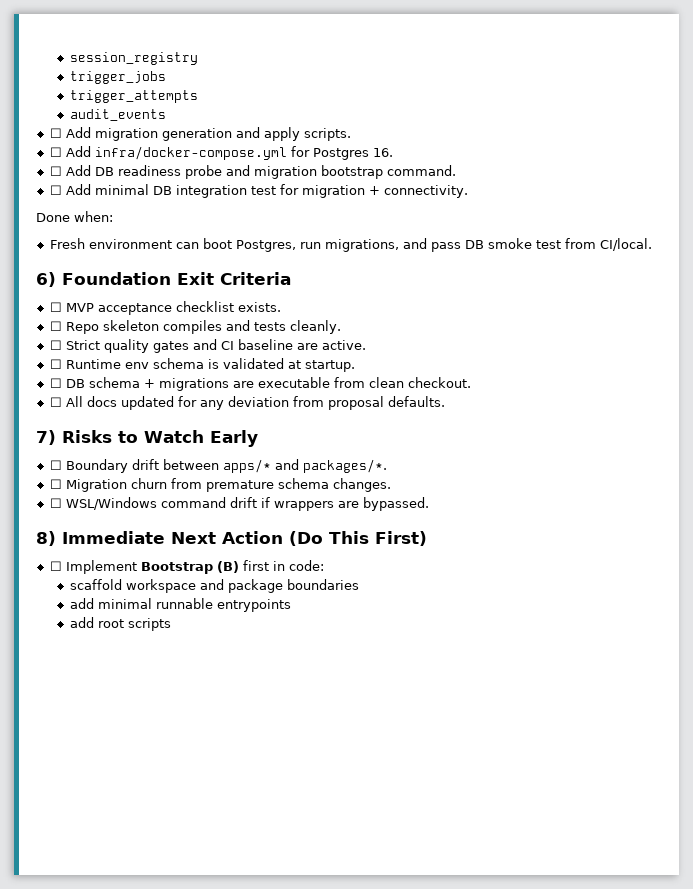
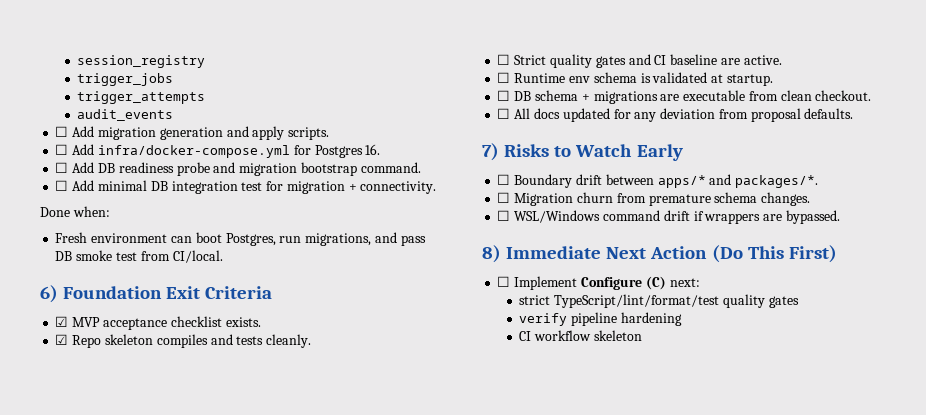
[49,302,62,312] ☐ -> [55,316,69,327] ☑
[49,321,62,331] ☐ -> [55,334,69,345] ☑
[140,560,324,574] [69,579,359,593] [69,598,291,612] [69,617,171,631] Bootstrap (B) first in code: // scaffold workspace and package boundaries // add minimal runnable entrypoints // add root scripts -> [580,276,700,290] [519,294,799,308] [519,312,682,326] [519,330,642,341] Configure (C) next: // strict TypeScript/lint/format/test quality gates // verify pipeline hardening // CI workflow skeleton

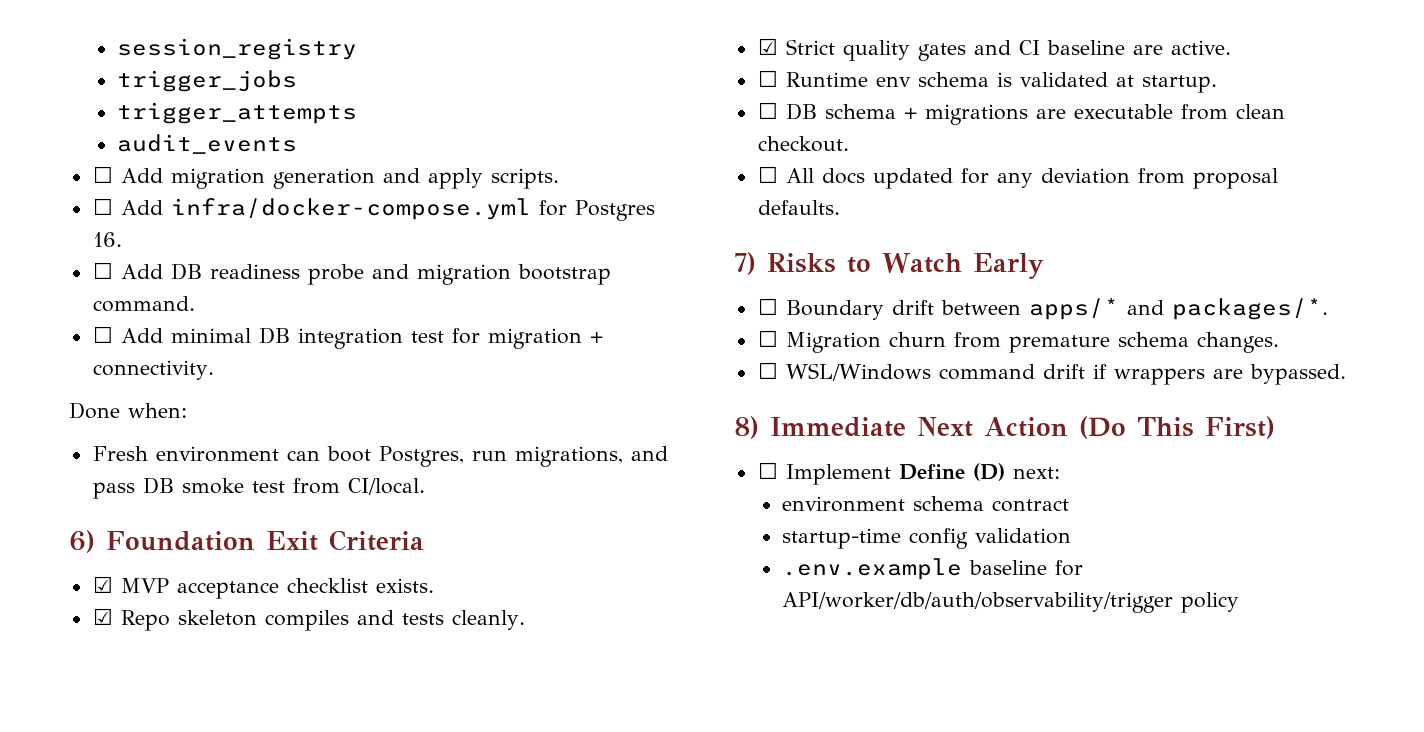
[497,54,511,65] ☐ -> [757,38,778,55] ☑
[580,276,666,290] Configure (C) -> [898,463,1005,481] Define (D)
[519,294,799,308] [519,312,682,326] [519,330,642,341] strict TypeScript/lint/format/test quality gates // verify pipeline hardening // CI workflow skeleton -> [782,496,1070,512] [782,528,1072,549] [782,558,1084,580] [782,592,1240,613] environment schema contract // startup-time config validation // .env.example baseline for API/worker/db/auth/observability/trigger policy

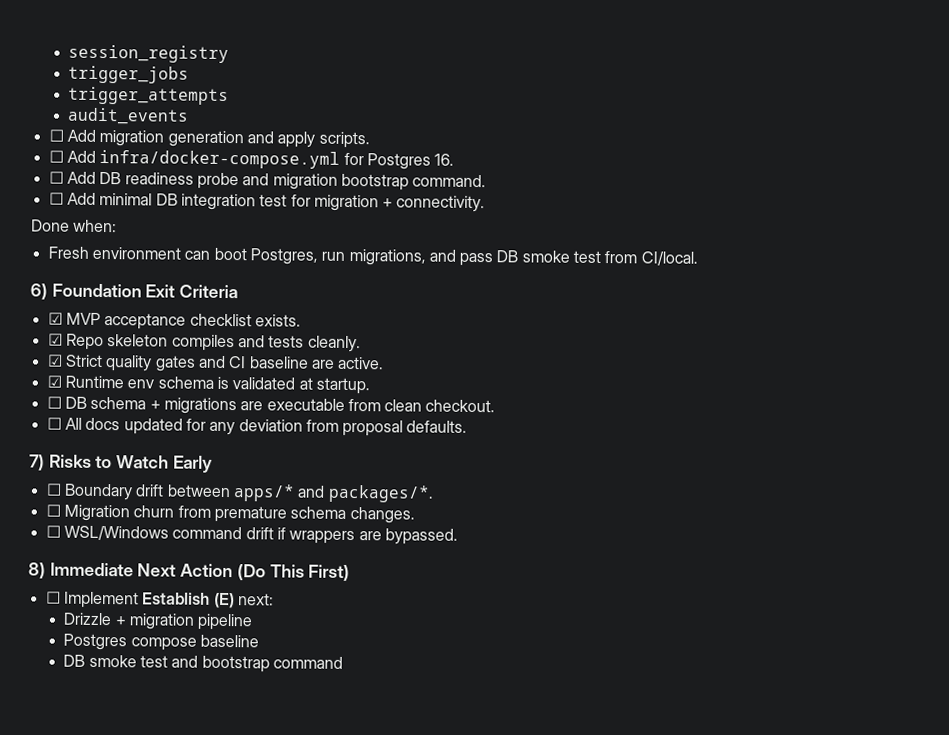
[757,70,778,87] ☐ -> [46,375,62,388] ☑
[898,463,1005,481] Define (D) -> [142,592,235,609] Establish (E)
[782,496,1070,512] [782,528,1072,549] [782,558,1084,580] [782,592,1240,613] environment schema contract // startup-time config validation // .env.example baseline for API/worker/db/auth/observability/trigger policy -> [63,612,254,631] [63,633,259,651] [63,654,343,673] Drizzle + migration pipeline // Postgres compose baseline // DB smoke test and bootstrap command

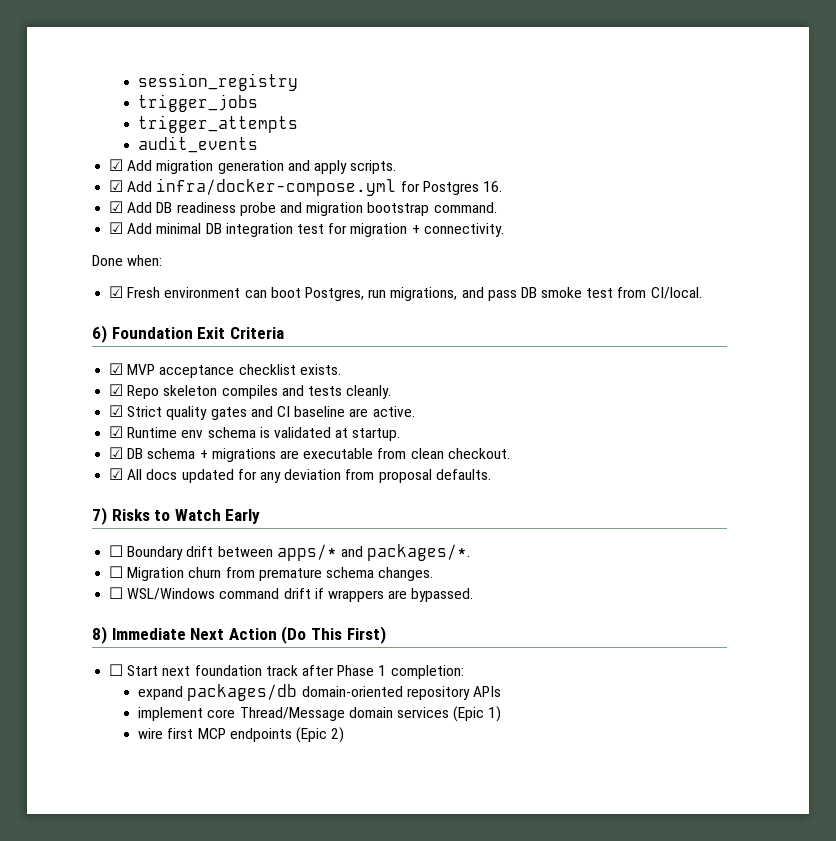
[48,129,64,142] ☐ -> [109,159,124,171] ☑
[48,150,64,163] ☐ -> [109,180,124,192] ☑
[48,171,64,184] ☐ -> [109,201,124,213] ☑
[48,192,64,205] ☐ -> [109,222,124,234] ☑
(118, 226) none -> [109,286,124,298] ☑
[46,396,62,409] ☐ -> [109,447,124,459] ☑
[46,417,62,430] ☐ -> [109,468,124,480] ☑
[63,591,274,609] [63,612,254,631] [63,633,259,651] [63,654,343,673] Implement Establish (E) next: // Drizzle + migration pipeline // Postgres compose baseline // DB smoke test and bootstrap command -> [127,665,464,679] [138,684,501,701] [138,706,502,722] [138,727,345,743] Start next foundation track after Phase 1 completion: // expand packages/db domain-oriented repository APIs // implement core Thread/Message domain services (Epic 1) // wire first MCP endpoints (Epic 2)

